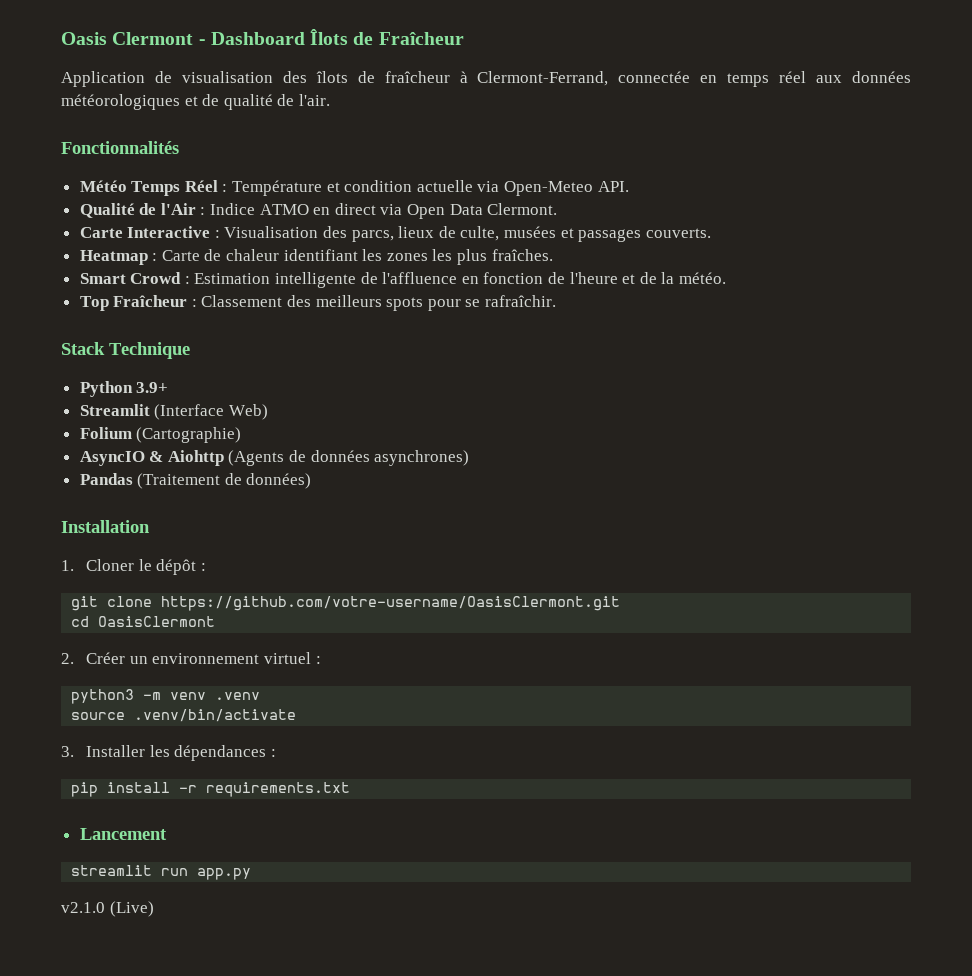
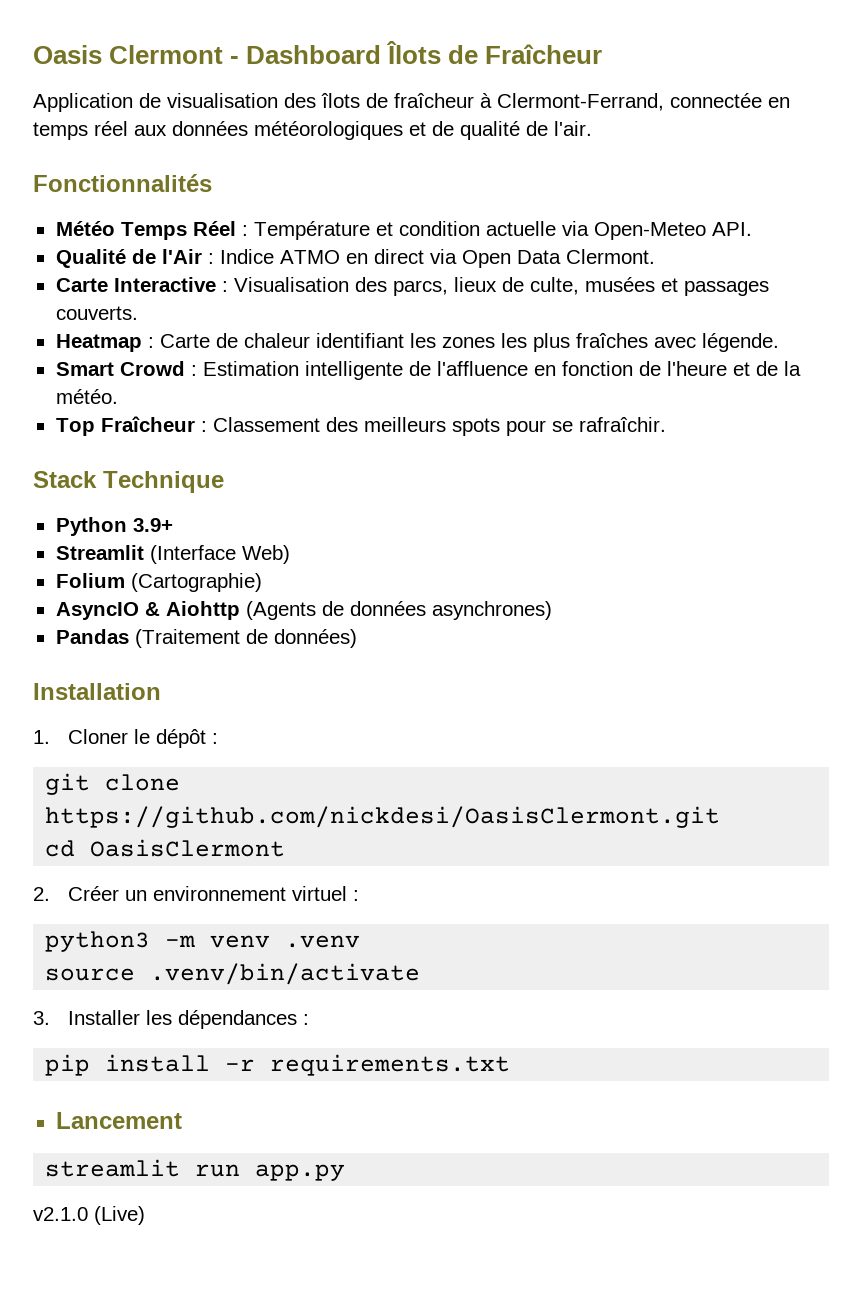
[491,249,553,261] fraîches. -> [575,333,779,352] fraîches avec légende.
[161,596,621,611] https://github.com/votre-username/OasisClermont.git -> [45,806,721,828] https://github.com/nickdesi/OasisClermont.git

